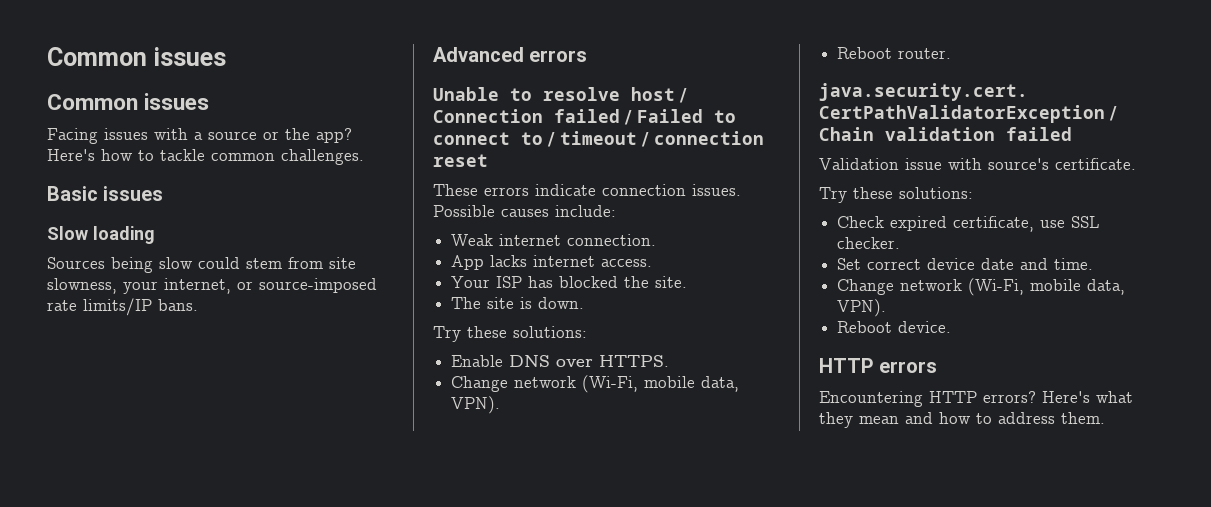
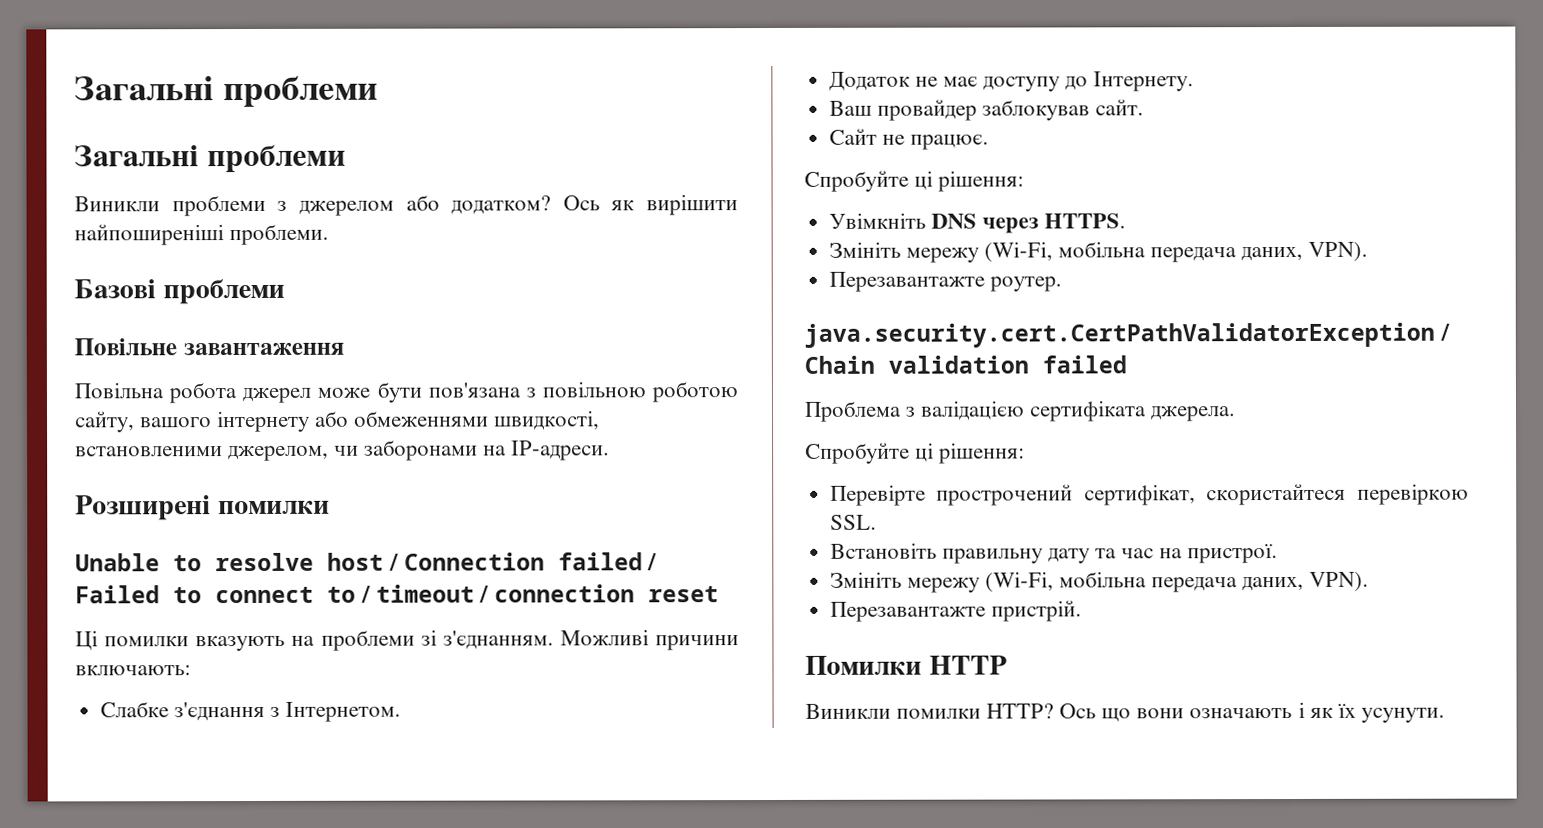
[47,47,226,66] [47,93,210,110] [47,128,352,144] [47,149,364,165] [47,186,164,201] [47,226,155,244] [47,257,356,273] [47,278,377,294] [47,298,198,316] [433,47,588,62] Common issues // Common issues // Facing issues with a source or the app? Here's how to tackle common challenges. // Basic issues // Slow loading // Sources being slow could stem from site slowness, your internet, or source-imposed rate limits/IP bans. // Advanced errors -> [74,75,378,108] [74,144,346,174] [74,194,738,217] [74,223,330,246] [74,278,285,305] [74,338,344,356] [74,381,738,404] [74,410,601,433] [75,439,611,462] [75,495,330,521] Загальні проблеми // Загальні проблеми // Виникли проблеми з джерелом або додатком? Ось як вирішити найпоширеніші проблеми. // Базові проблеми // Повільне завантаження // Повільна робота джерел може бути пов'язана з повільною роботою сайту, вашого інтернету або обмеженнями швидкості, встановленими джерелом, чи заборонами на IP-адреси. // Розширені помилки
[433,184,741,196] [433,205,616,217] [451,234,657,246] [451,255,653,270] [451,276,688,288] [451,297,585,309] [433,326,587,342] [451,355,670,367] [451,375,740,393] [451,396,501,414] [837,47,952,59] These errors indicate connection issues. Possible causes include: // Weak internet connection. // App lacks internet access. // Your ISP has blocked the site. // The site is down. // Try these solutions: // Enable DNS over HTTPS. // Change network (Wi-Fi, mobile data, VPN). // Reboot router. -> [75,629,739,652] [75,665,191,676] [99,701,401,722] [828,71,1195,92] [828,99,1144,121] [828,128,989,150] [804,170,1025,192] [828,212,1126,234] [828,241,1369,263] [828,271,1062,292] Ці помилки вказують на проблеми зі з'єднанням. Можливі причини включають: // Слабке з'єднання з Інтернетом. // Додаток не має доступу до Інтернету. // Ваш провайдер заблокував сайт. // Сайт не працює. // Спробуйте ці рішення: // Увімкніть DNS через HTTPS. // Змініть мережу (Wi-Fi, мобільна передача даних, VPN). // Перезавантажте роутер.
[819,158,1136,170] [819,187,973,203] [837,216,1101,232] [837,237,901,249] [837,258,1094,270] [837,278,1126,296] [837,299,887,317] [837,321,952,333] [819,358,938,373] [819,391,1133,407] [819,412,1105,428] Validation issue with source's certificate. // Try these solutions: // Check expired certificate, use SSL checker. // Set correct device date and time. // Change network (Wi-Fi, mobile data, VPN). // Reboot device. // HTTP errors // Encountering HTTP errors? Here's what they mean and how to address them. -> [804,400,1237,422] [805,442,1026,464] [829,483,1469,506] [829,514,877,530] [829,542,1279,564] [829,571,1370,593] [829,600,1082,622] [805,655,1007,675] [805,701,1445,723] Проблема з валідацією сертифіката джерела. // Спробуйте ці рішення: // Перевірте прострочений сертифікат, скористайтеся перевіркою SSL. // Встановіть правильну дату та час на пристрої. // Змініть мережу (Wi-Fi, мобільна передача даних, VPN). // Перезавантажте пристрій. // Помилки HTTP // Виникли помилки HTTP? Ось що вони означають і як їх усунути.

